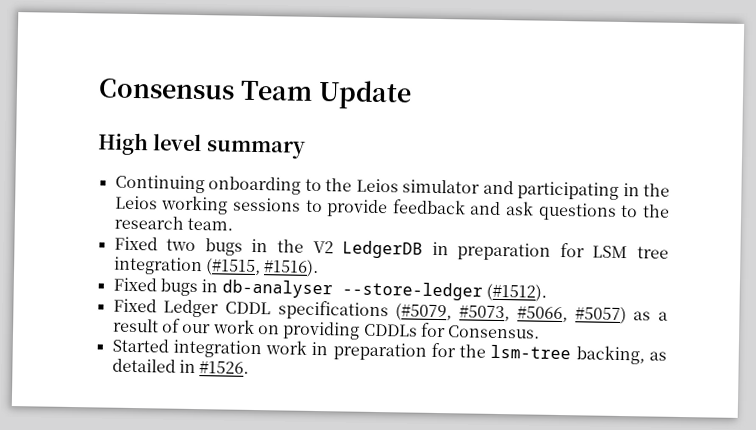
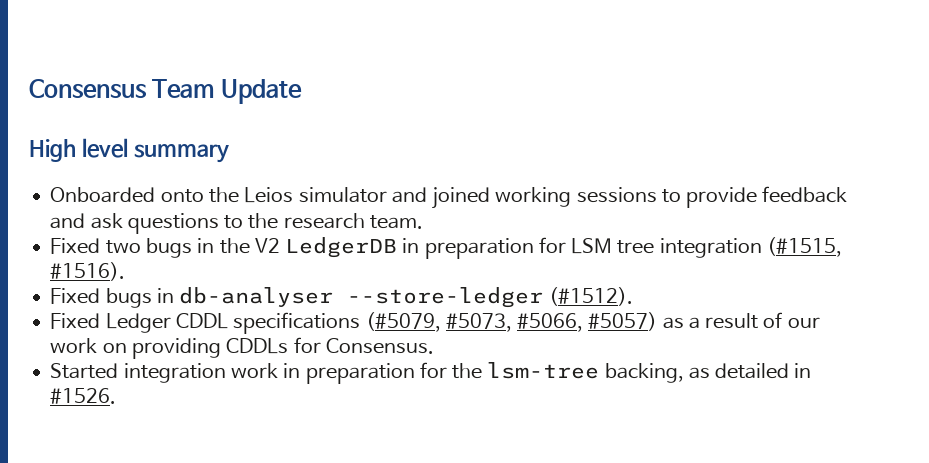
[114,174,322,195] Continuing onboarding to -> [50,187,204,203] Onboarded onto
[517,181,670,200] [114,195,158,210] participating in the Leios -> [432,187,491,209] joined

